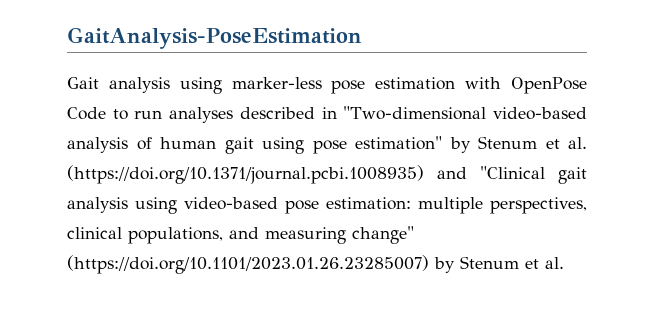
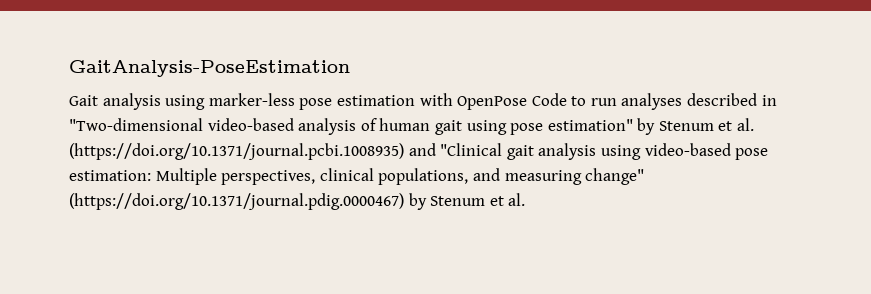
[418,197,483,214] multiple -> [155,168,217,185] Multiple
[67,255,429,274] (https://doi.org/10.1101/2023.01.26.23285007) -> [69,193,404,210] (https://doi.org/10.1371/journal.pdig.0000467)

